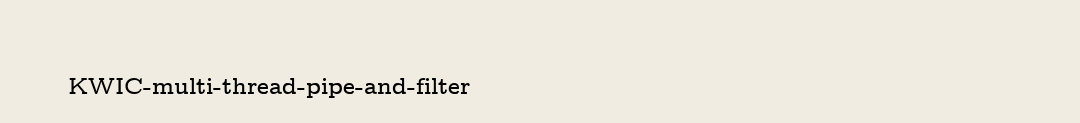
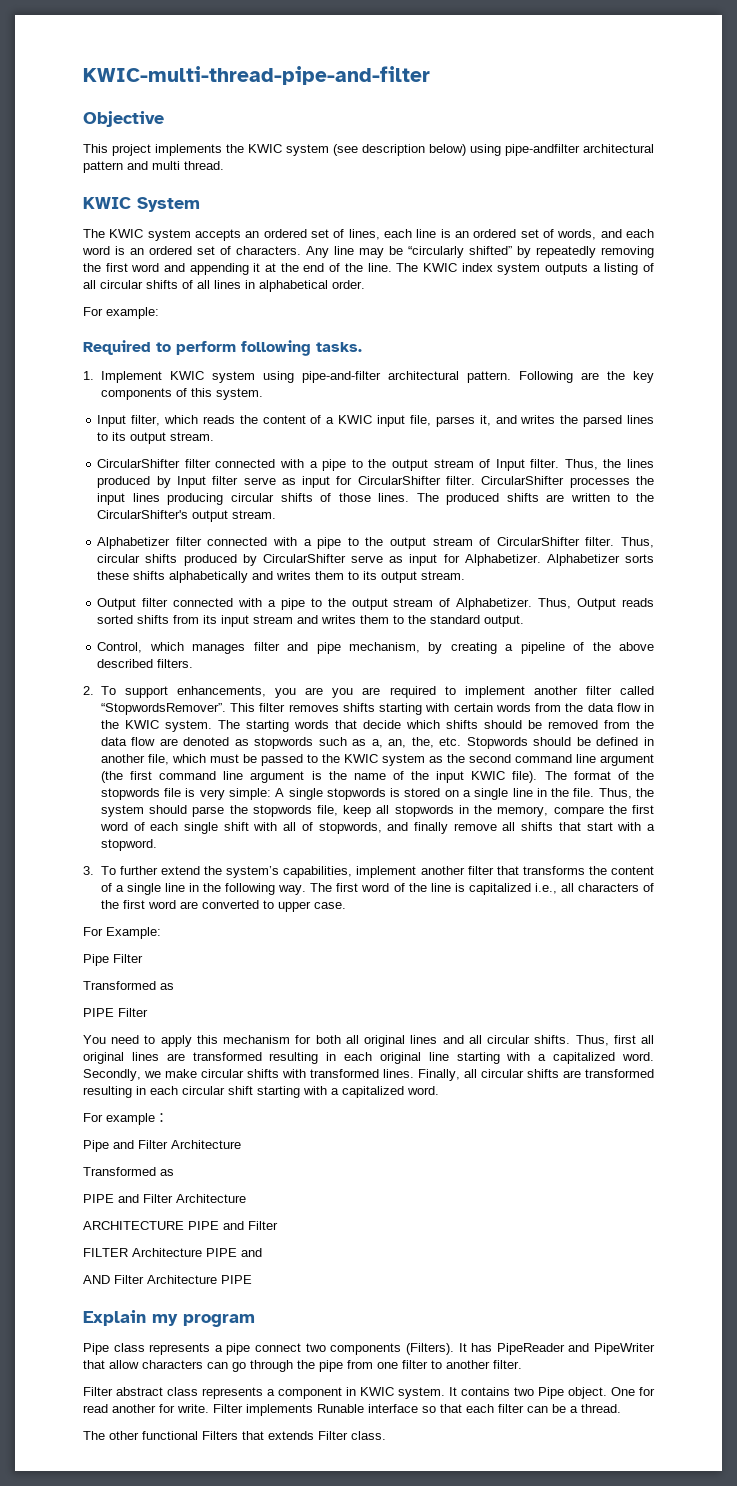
(470, 88) none -> [83,111,164,127] [83,144,654,156] [83,161,224,173] [83,197,200,212] [83,229,654,241] [82,246,654,258] [83,263,654,275] [83,280,365,292] [83,307,159,319] [83,340,362,356] [83,371,654,383] [100,388,263,400] [97,415,655,427] [97,432,215,444] [97,459,654,471] [97,476,654,488] [97,493,654,505] [97,510,277,522] [97,537,655,549] [97,554,655,566] [97,571,466,583] [97,598,654,610] [97,615,525,627] [97,642,654,654] [97,659,194,668] [83,686,654,698] [100,703,654,715] [100,720,654,732] [100,737,654,749] [100,754,654,766] [100,771,654,783] [100,788,654,800] [100,805,654,817] [99,822,655,834] [100,839,157,851] [83,866,654,878] [100,883,654,895] [100,900,346,912] [83,927,161,939] [83,954,143,966] [83,981,174,990] [83,1008,148,1017] [83,1035,655,1047] [83,1052,654,1064] [83,1069,654,1081] [83,1086,439,1098] [83,1113,168,1125] [83,1140,241,1152] [83,1167,174,1176] [83,1194,246,1203] [83,1221,278,1230] [83,1248,262,1257] [83,1275,252,1284] [83,1310,255,1327] [83,1343,656,1355] [83,1360,522,1372] [83,1387,655,1399] [83,1404,621,1416] [83,1431,386,1440] // Objective // This project implements the KWIC system (see description below) using pipe-andfilter architectural pattern and multi thread. // KWIC System // The KWIC system accepts an ordered set of lines, each line is an ordered set of words, and each word is an ordered set of characters. Any line may be “circularly shifted” by repeatedly removing the first word and appending it at the end of the line. The KWIC index system outputs a listing of all circular shifts of all lines in alphabetical order. // For example: // Required to perform following tasks. // 1. Implement KWIC system using pipe-and-filter architectural pattern. Following are the key components of this system. // Input filter, which reads the content of a KWIC input file, parses it, and writes the parsed lines to its output stream. // CircularShifter filter connected with a pipe to the output stream of Input filter. Thus, the lines produced by Input filter serve as input for CircularShifter filter. CircularShifter processes the input lines producing circular shifts of those lines. The produced shifts are written to the CircularShifter's output stream. // Alphabetizer filter connected with a pipe to the output stream of CircularShifter filter. Thus, circular shifts produced by CircularShifter serve as input for Alphabetizer. Alphabetizer sorts these shifts alphabetically and writes them to its output stream. // Output filter connected with a pipe to the output stream of Alphabetizer. Thus, Output reads sorted shifts from its input stream and writes them to the standard output. // Control, which manages filter and pipe mechanism, by creating a pipeline of the above described filters. // 2. To support enhancements, you are you are required to implement another filter called “StopwordsRemover”. This filter removes shifts starting with certain words from the data flow in the KWIC system. The starting words that decide which shifts should be removed from the data flow are denoted as stopwords such as a, an, the, etc. Stopwords should be defined in another file, which must be passed to the KWIC system as the second command line argument (the first command line argument is the name of the input KWIC file). The format of the stopwords file is very simple: A single stopwords is stored on a single line in the file. Thus, the system should parse the stopwords file, keep all stopwords in the memory, compare the first word of each single shift with all of stopwords, and finally remove all shifts that start with a stopword. // 3. To further extend the system’s capabilities, implement another filter that transforms the content of a single line in the following way. The first word of the line is capitalized i.e., all characters of the first word are converted to upper case. // For Example: // Pipe Filter // Transformed as // PIPE Filter // You need to apply this mechanism for both all original lines and all circular shifts. Thus, first all original lines are transformed resulting in each original line starting with a capitalized word. Secondly, we make circular shifts with transformed lines. Finally, all circular shifts are transformed resulting in each circular shift starting with a capitalized word. // For example： // Pipe and Filter Architecture // Transformed as // PIPE and Filter Architecture // ARCHITECTURE PIPE and Filter // FILTER Architecture PIPE and // AND Filter Architecture PIPE // Explain my program // Pipe class represents a pipe connect two components (Filters). It has PipeReader and PipeWriter that allow characters can go through the pipe from one filter to another filter. // Filter abstract class represents a component in KWIC system. It contains two Pipe object. One for read another for write. Filter implements Runable interface so that each filter can be a thread. // The other functional Filters that extends Filter class.

